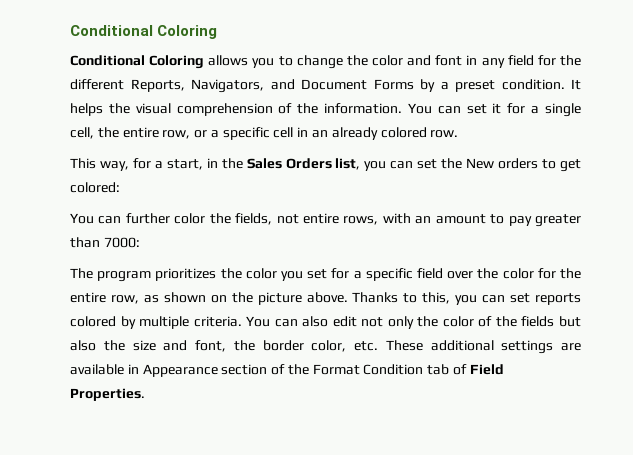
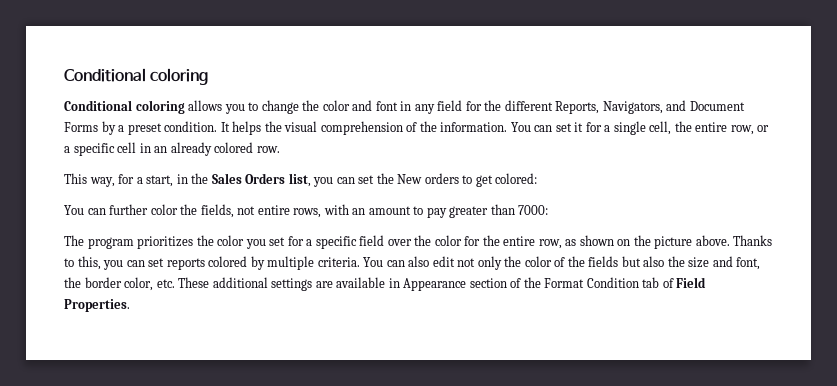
[70,25,218,39] [70,55,205,69] Conditional Coloring // Conditional Coloring -> [64,68,209,85] [64,100,185,114] Conditional coloring // Conditional coloring

